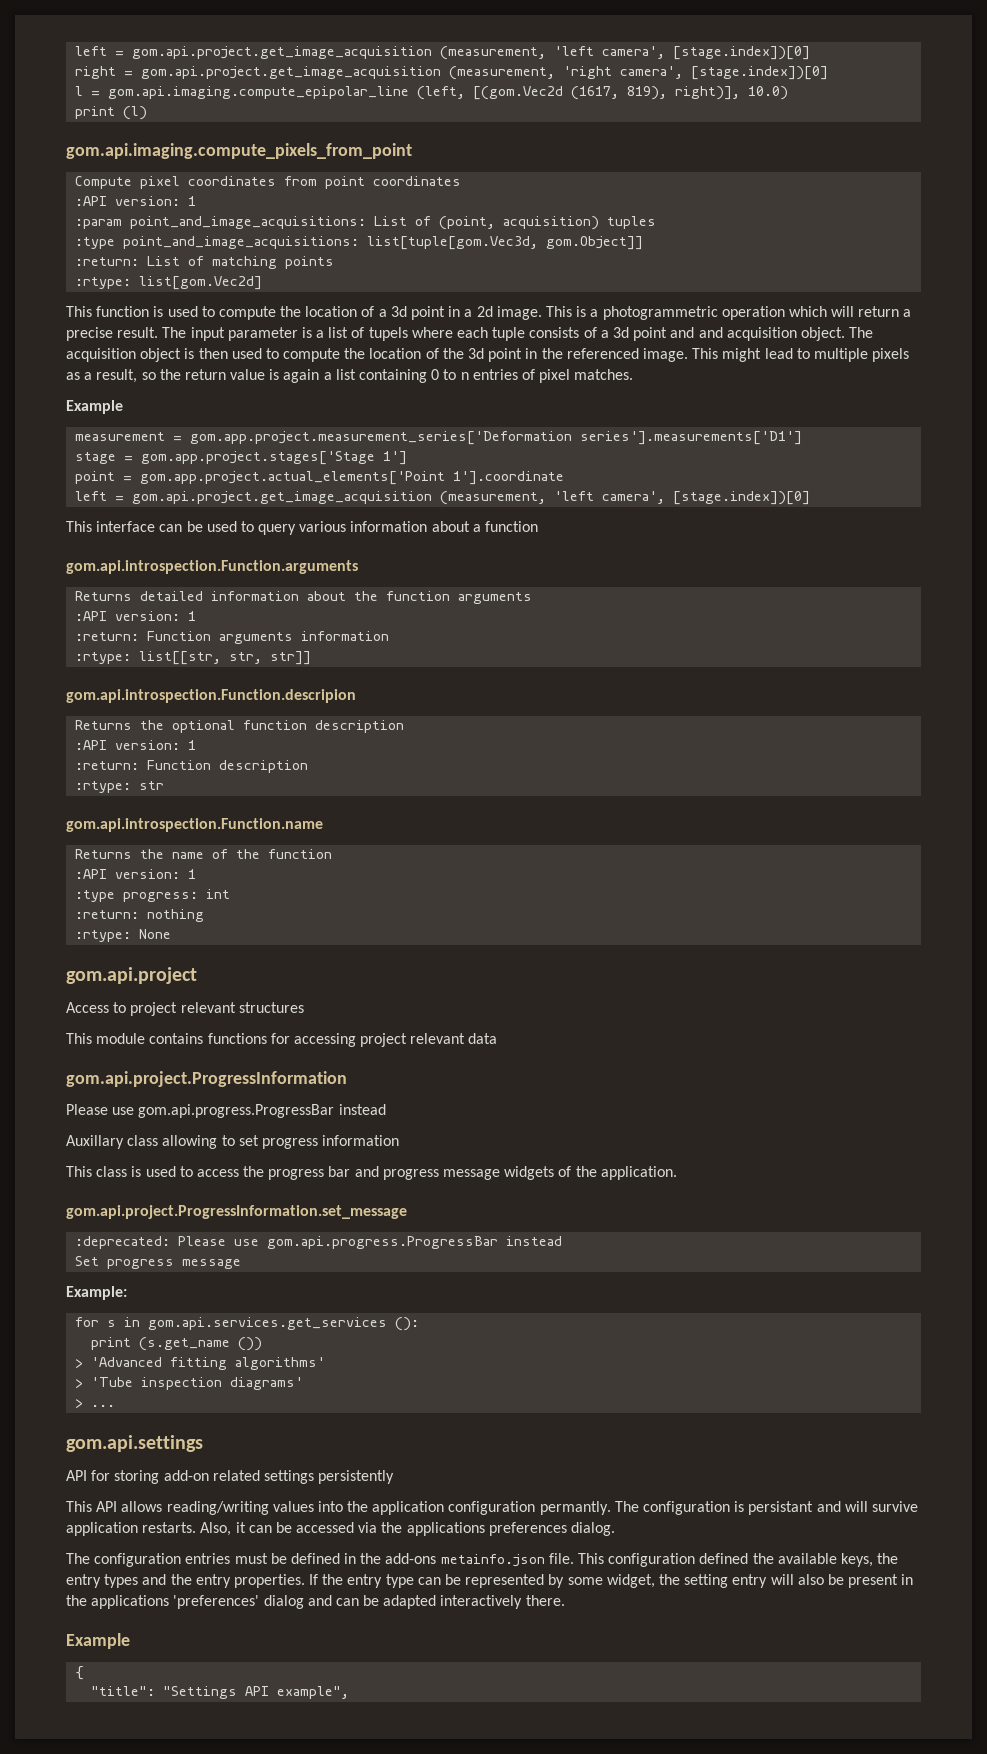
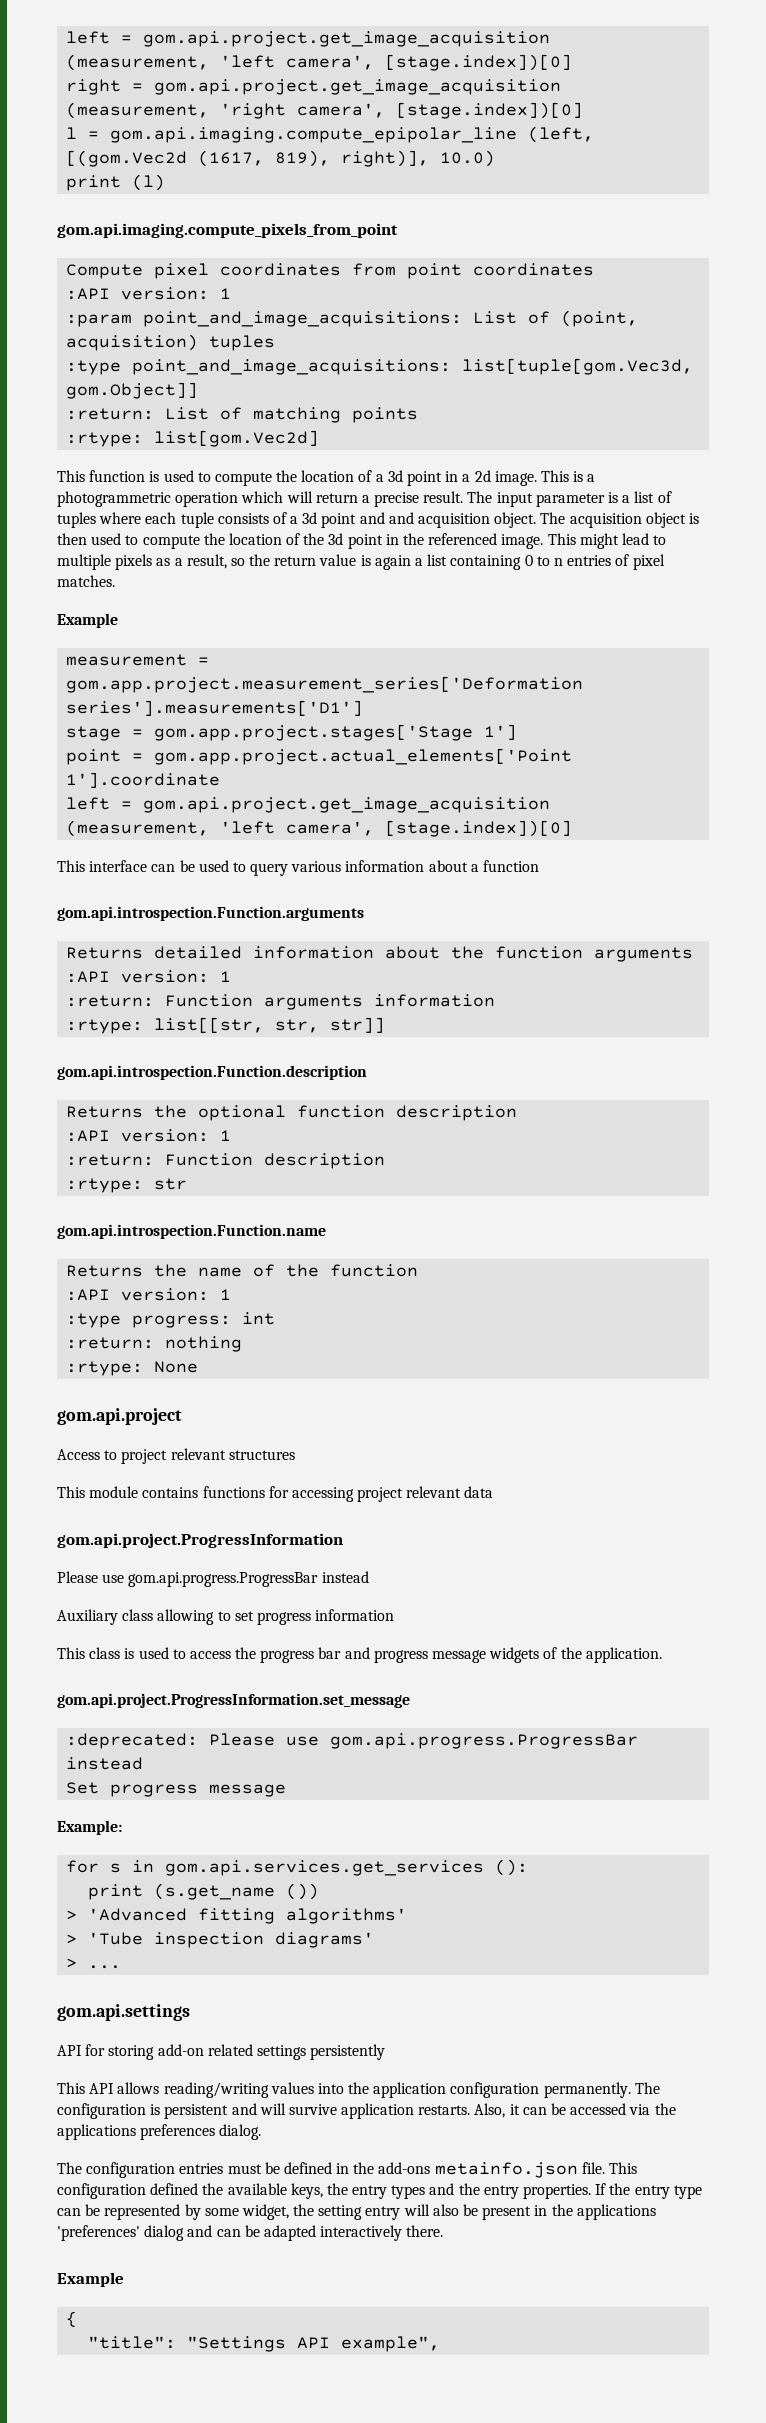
[368,327,408,341] tupels -> [57,512,96,528] tuples
[66,689,356,703] gom.api.introspection.Function.descripion -> [57,1065,367,1080] gom.api.introspection.Function.description
[66,1135,124,1149] Auxillary -> [57,1609,118,1625] Auxiliary
[539,1501,611,1515] permantly. -> [543,2082,631,2098] permanently.
[748,1501,814,1515] persistant -> [164,2104,229,2119] persistent

